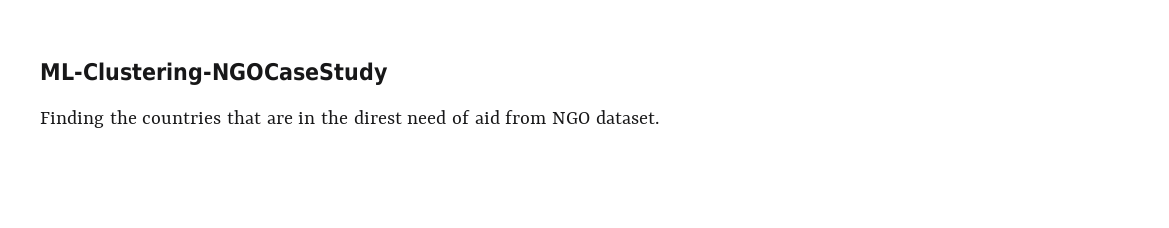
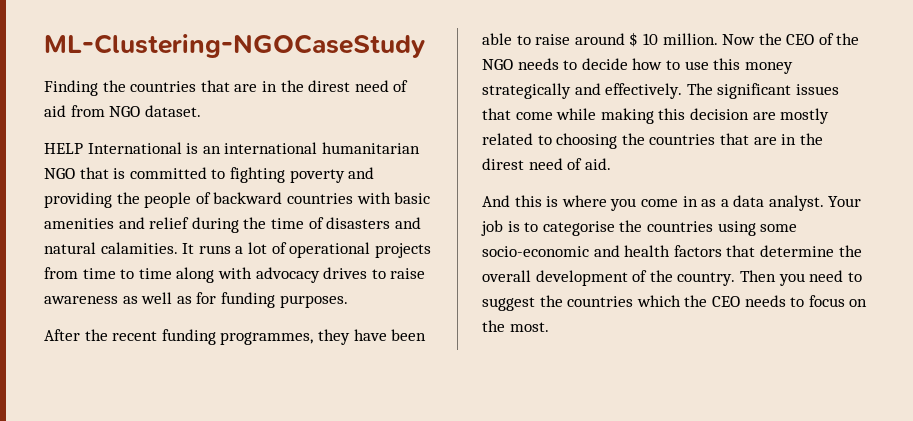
(659, 117) none -> [44,142,420,154] [44,167,375,183] [44,192,431,208] [44,217,421,233] [44,242,431,258] [44,267,426,283] [44,292,348,308] [44,329,427,345] [482,32,860,47] [482,58,793,74] [482,83,839,99] [482,108,830,124] [482,133,823,149] [482,158,611,170] [482,195,862,211] [481,220,798,236] [482,245,862,257] [482,270,862,286] [482,295,868,311] [482,320,549,332] // HELP International is an international humanitarian NGO that is committed to fighting poverty and providing the people of backward countries with basic amenities and relief during the time of disasters and natural calamities. It runs a lot of operational projects from time to time along with advocacy drives to raise awareness as well as for funding purposes. // After the recent funding programmes, they have been able to raise around $ 10 million. Now the CEO of the NGO needs to decide how to use this money strategically and effectively. The significant issues that come while making this decision are mostly related to choosing the countries that are in the direst need of aid. // And this is where you come in as a data analyst. Your job is to categorise the countries using some socio-economic and health factors that determine the overall development of the country. Then you need to suggest the countries which the CEO needs to focus on the most.

